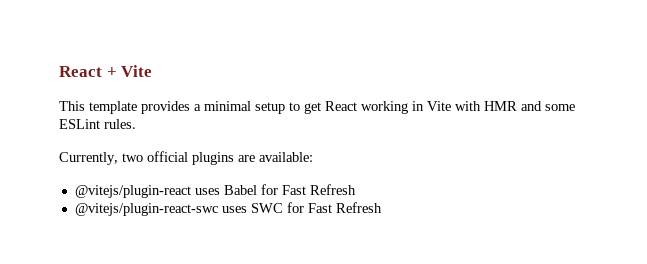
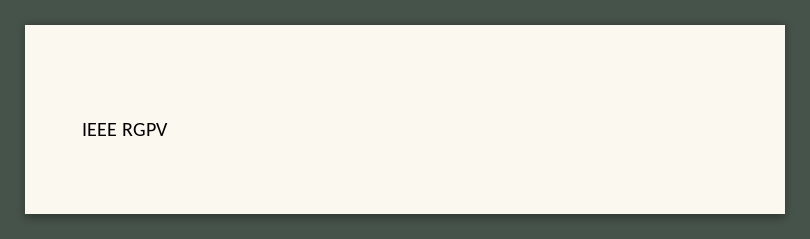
[59,65,153,77] [59,101,575,114] [59,119,136,129] [59,151,313,165] [74,184,356,198] [74,202,382,216] React + Vite // This template provides a minimal setup to get React working in Vite with HMR and some ESLint rules. // Currently, two official plugins are available: // @vitejs/plugin-react uses Babel for Fast Refresh // @vitejs/plugin-react-swc uses SWC for Fast Refresh -> [82,123,169,136] IEEE RGPV

